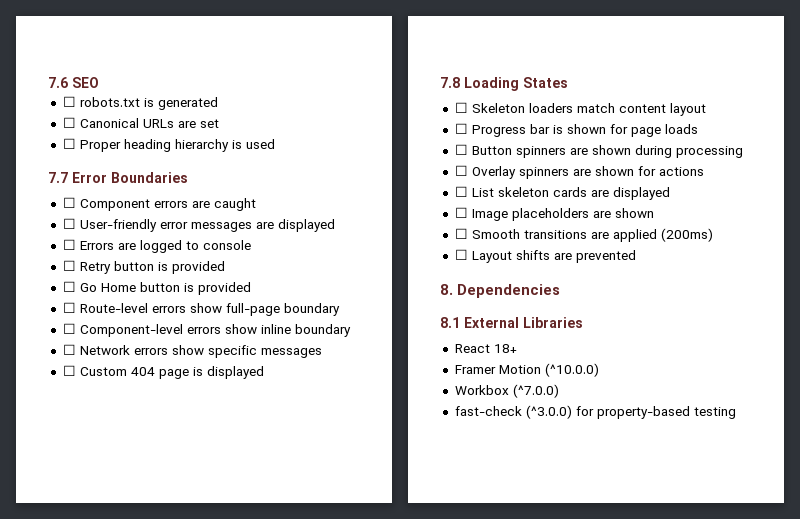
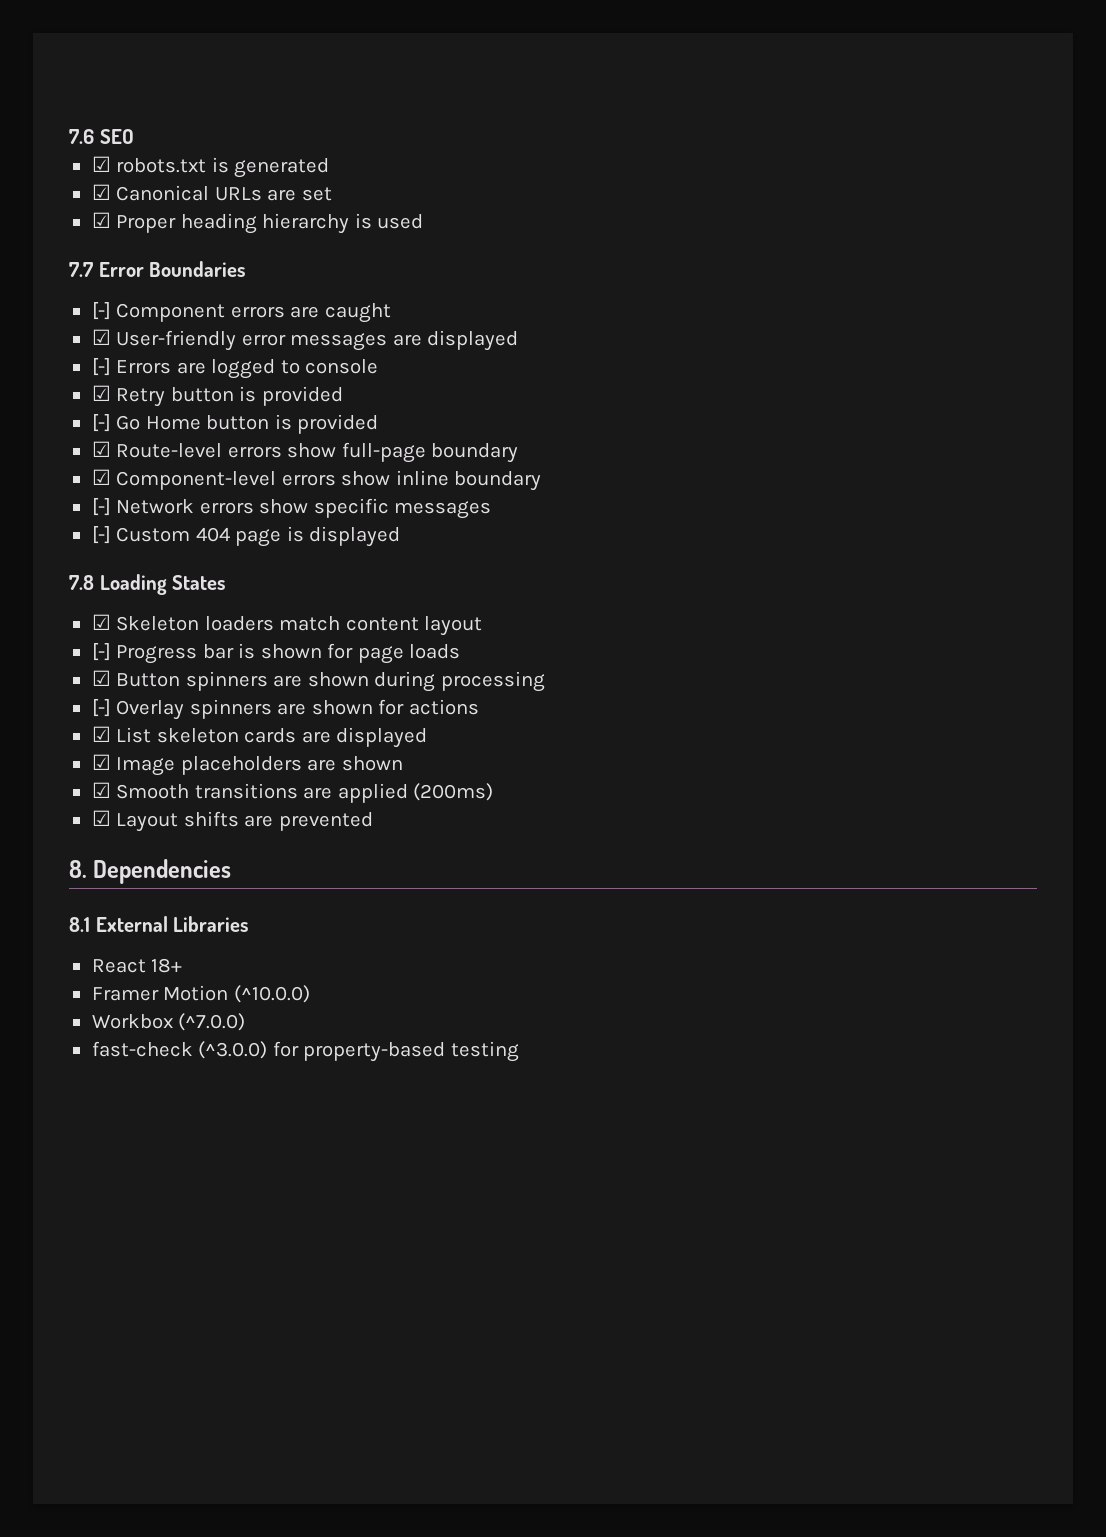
[62,96,76,107] ☐ -> [91,156,111,172] ☑
[62,117,76,128] ☐ -> [91,184,111,200] ☑
[62,138,76,149] ☐ -> [91,212,111,228] ☑
[62,197,76,208] ☐ -> [91,302,111,320] [-]
[62,218,76,229] ☐ -> [91,329,111,345] ☑
[62,239,76,250] ☐ -> [91,358,111,376] [-]
[62,260,76,271] ☐ -> [91,385,111,401] ☑
[62,281,76,292] ☐ -> [91,414,111,432] [-]
[62,302,76,313] ☐ -> [91,441,111,457] ☑
[62,323,76,334] ☐ -> [91,469,111,485] ☑
[62,344,76,355] ☐ -> [91,498,111,516] [-]
[62,365,76,376] ☐ -> [91,526,111,544] [-]
[454,102,468,113] ☐ -> [91,614,111,630] ☑
[454,123,468,134] ☐ -> [91,643,111,661] [-]
[454,144,468,155] ☐ -> [91,670,111,686] ☑
[454,165,468,176] ☐ -> [91,699,111,717] [-]
[454,186,468,197] ☐ -> [91,726,111,742] ☑
[454,207,468,218] ☐ -> [91,754,111,770] ☑
[454,228,468,239] ☐ -> [91,782,111,798] ☑
[454,249,468,260] ☐ -> [91,810,111,826] ☑

